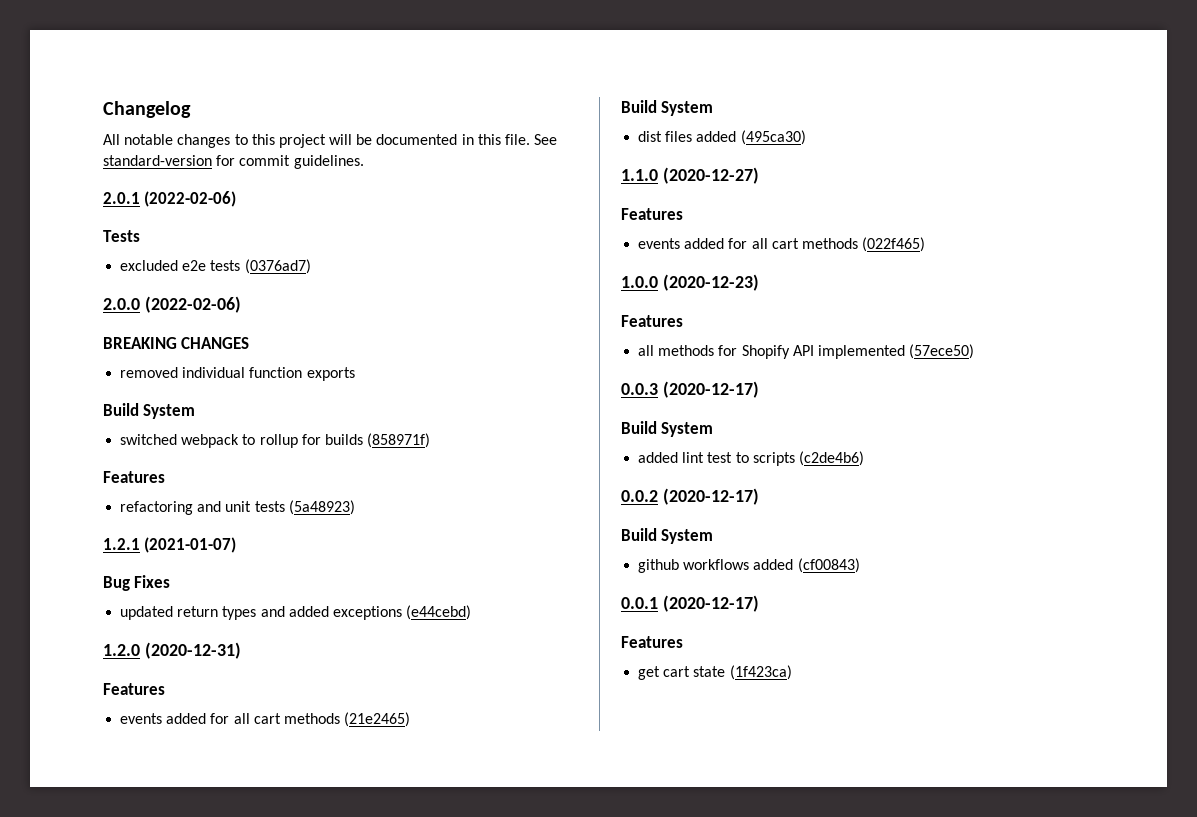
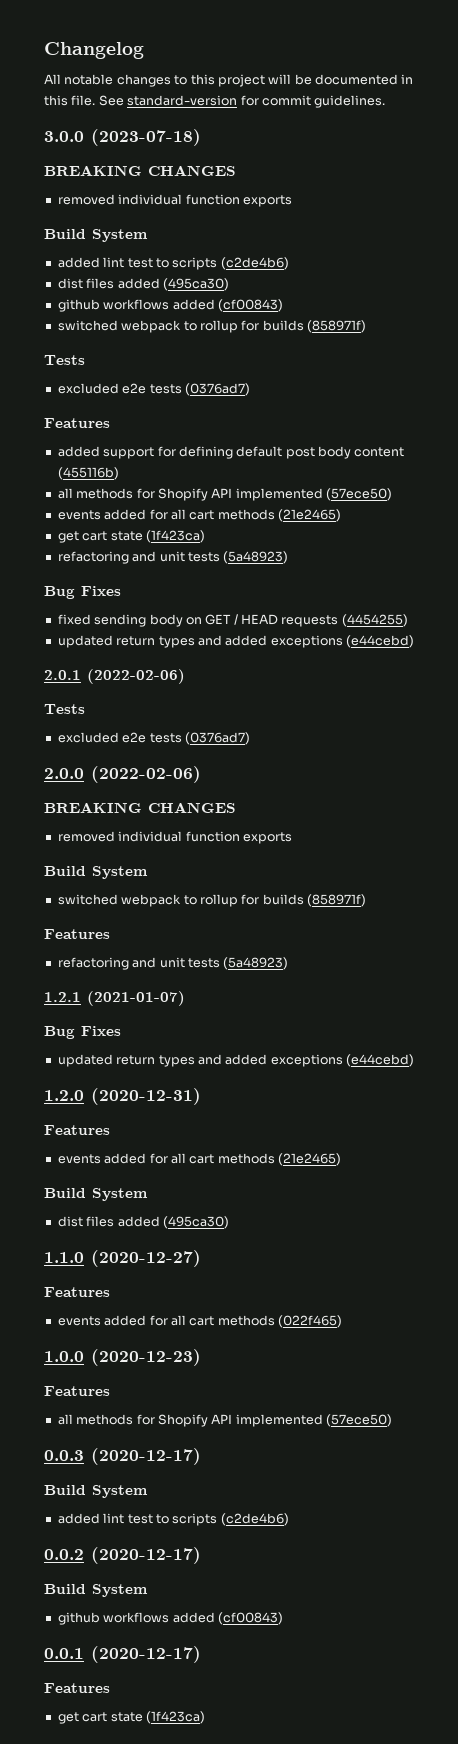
(364, 162) none -> [44,129,201,146] [44,165,236,176] [57,194,292,207] [44,229,148,242] [57,257,289,270] [57,278,229,291] [57,299,283,312] [57,320,366,333] [44,355,85,365] [57,383,250,396] [44,418,110,428] [57,446,405,459] [57,467,119,480] [57,488,392,501] [57,509,341,522] [57,530,205,543] [57,551,289,564] [44,586,121,599] [57,614,408,627] [57,635,414,648] // 3.0.0 (2023-07-18) // BREAKING CHANGES // removed individual function exports // Build System // added lint test to scripts (c2de4b6) // dist files added (495ca30) // github workflows added (cf00843) // switched webpack to rollup for builds (858971f) // Tests // excluded e2e tests (0376ad7) // Features // added support for defining default post body content (455116b) // all methods for Shopify API implemented (57ece50) // events added for all cart methods (21e2465) // get cart state (1f423ca) // refactoring and unit tests (5a48923) // Bug Fixes // fixed sending body on GET / HEAD requests (4454255) // updated return types and added exceptions (e44cebd)

